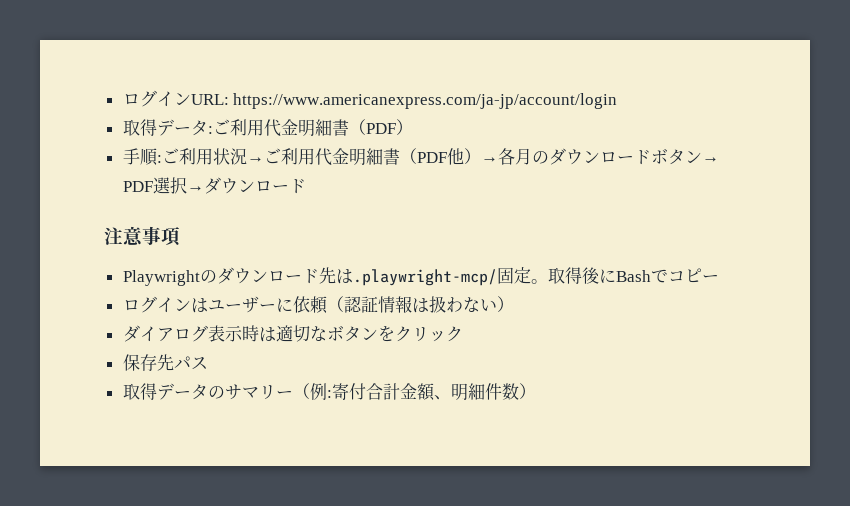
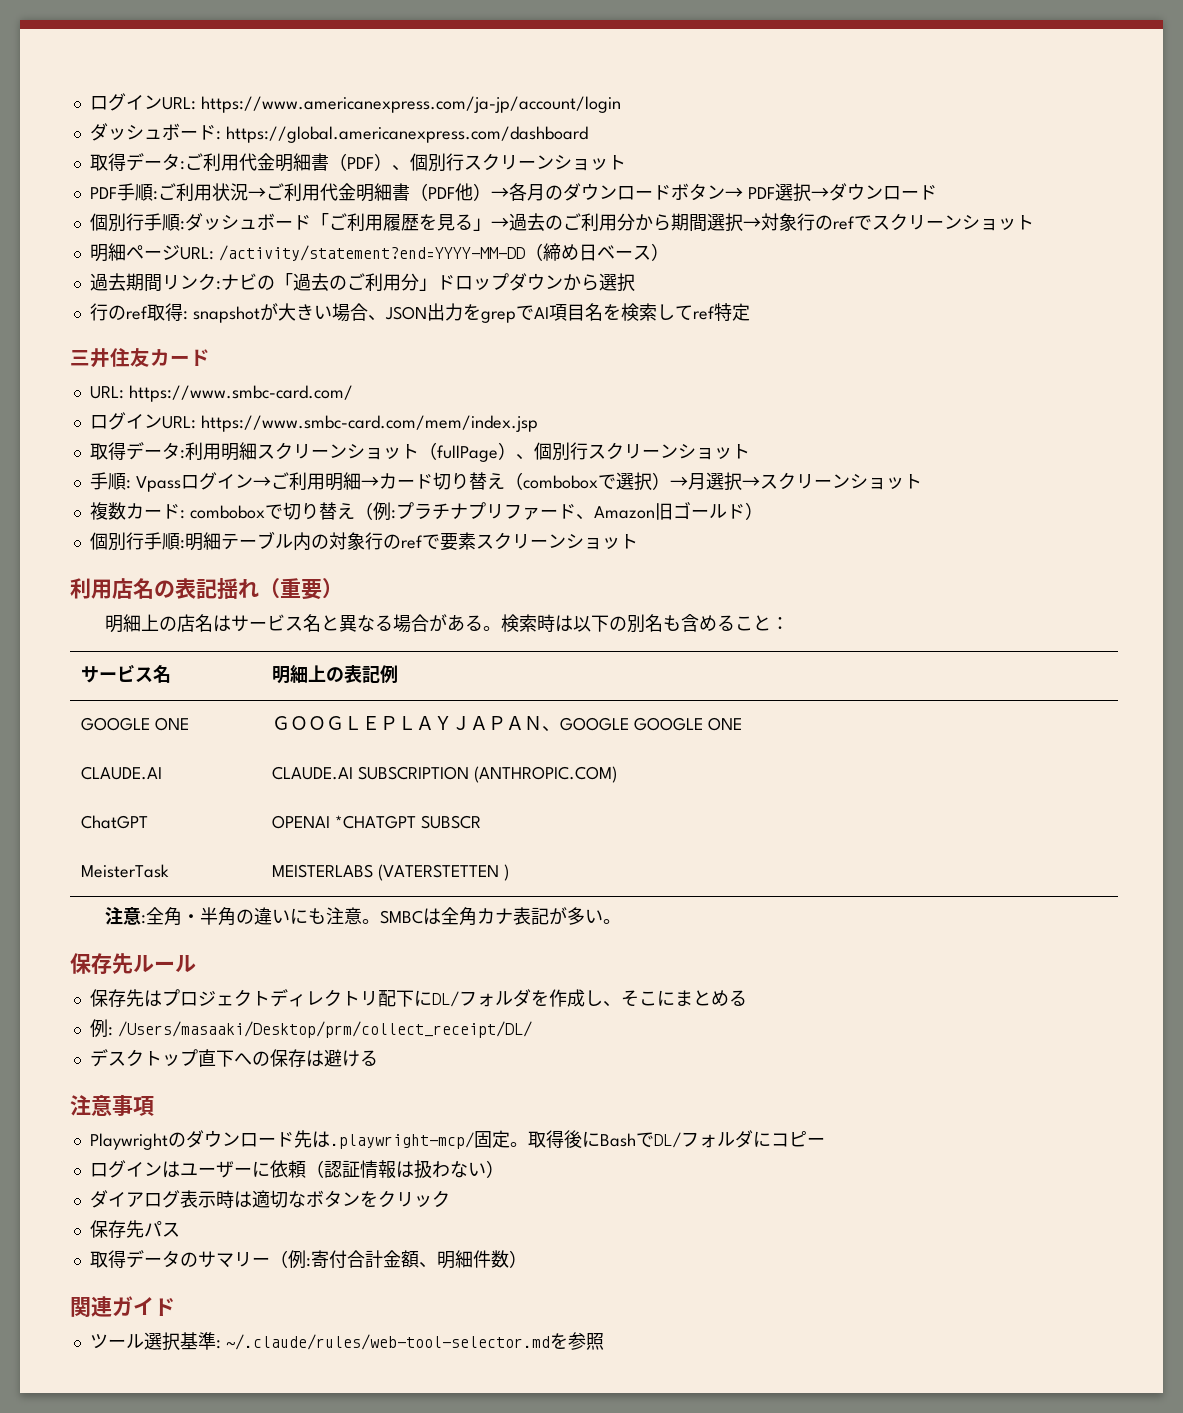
(618, 101) none -> [89,123,588,143] // ダッシュボード: https://global.americanexpress.com/dashboard
(413, 127) // -> [391,153,626,172] [89,187,117,199] 、個別行スクリーンショット // PDF
(306, 186) none -> [89,213,1034,232] [89,243,669,262] [89,273,635,292] [89,303,750,323] [70,348,210,368] [89,385,353,402] [89,412,538,432] [89,442,750,462] [89,472,922,492] [89,502,763,521] [89,531,638,551] [70,578,343,600] [105,614,790,633] [80,664,171,683] [271,665,398,684] [80,717,189,731] [271,716,742,732] [80,766,162,780] [271,766,617,783] [80,815,148,829] [271,815,481,829] [80,864,169,878] [271,864,509,881] [105,907,622,926] [70,953,196,974] [89,989,747,1007] [89,1019,532,1038] [89,1049,378,1067] // 個別行手順:ダッシュボード「ご利用履歴を見る」→過去のご利用分から期間選択→対象行のrefでスクリーンショット // 明細ページURL: /activity/statement?end=YYYY-MM-DD（締め日ベース） // 過去期間リンク:ナビの「過去のご利用分」ドロップダウンから選択 // 行のref取得: snapshotが大きい場合、JSON出力をgrepでAI項目名を検索してref特定 // 三井住友カード // URL: https://www.smbc-card.com/ // ログインURL: https://www.smbc-card.com/mem/index.jsp // 取得データ:利用明細スクリーンショット（fullPage）、個別行スクリーンショット // 手順: Vpassログイン→ご利用明細→カード切り替え（comboboxで選択）→月選択→スクリーンショット // 複数カード: comboboxで切り替え（例:プラチナプリファード、Amazon旧ゴールド） // 個別行手順:明細テーブル内の対象行のrefで要素スクリーンショット // 利用店名の表記揺れ（重要） // 明細上の店名はサービス名と異なる場合がある。検索時は以下の別名も含めること： // サービス名 | 明細上の表記例 // GOOGLE ONE | ＧＯＯＧＬＥＰＬＡＹＪＡＰＡＮ、GOOGLE GOOGLE ONE // CLAUDE.AI | CLAUDE.AI SUBSCRIPTION (ANTHROPIC.COM) // ChatGPT | OPENAI *CHATGPT SUBSCR // MeisterTask | MEISTERLABS (VATERSTETTEN ) // 注意:全角・半角の違いにも注意。SMBCは全角カナ表記が多い。 // 保存先ルール // 保存先はプロジェクトディレクトリ配下にDL/フォルダを作成し、そこにまとめる // 例: /Users/masaaki/Desktop/prm/collect_receipt/DL/ // デスクトップ直下への保存は避ける
(668, 276) none -> [653,1130,771,1148] DL/フォルダに
(536, 391) none -> [70,1296,175,1317] [89,1332,604,1351] // 関連ガイド // ツール選択基準: ~/.claude/rules/web-tool-selector.mdを参照

